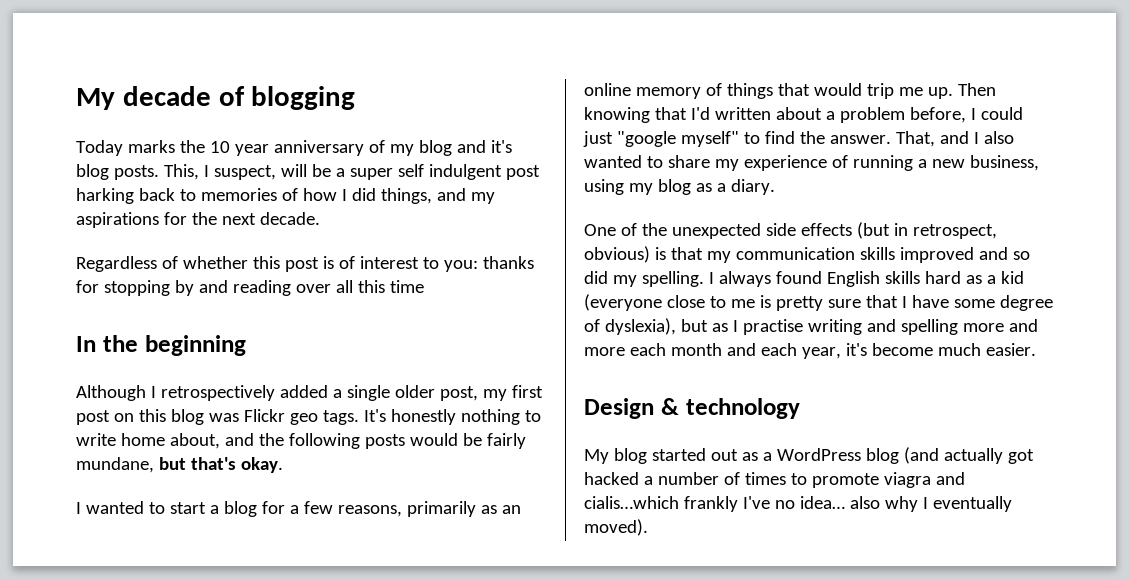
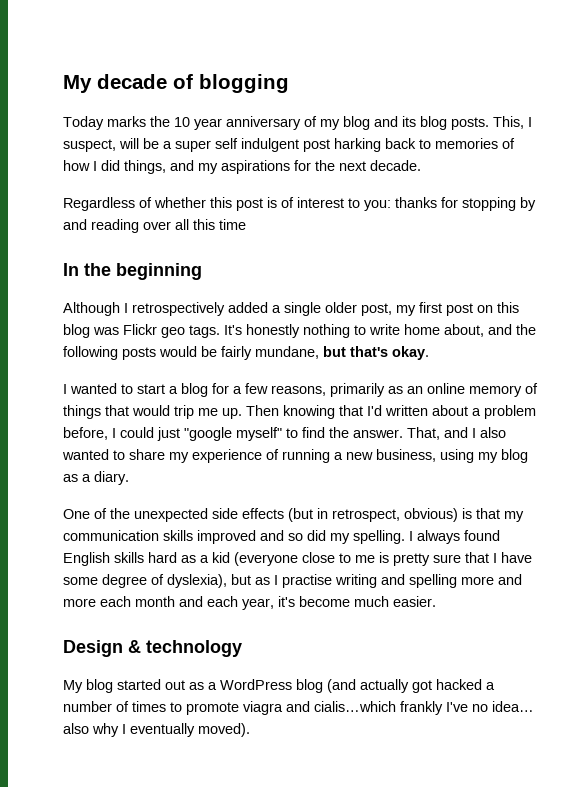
[490,140,512,153] it's -> [402,116,416,127] its

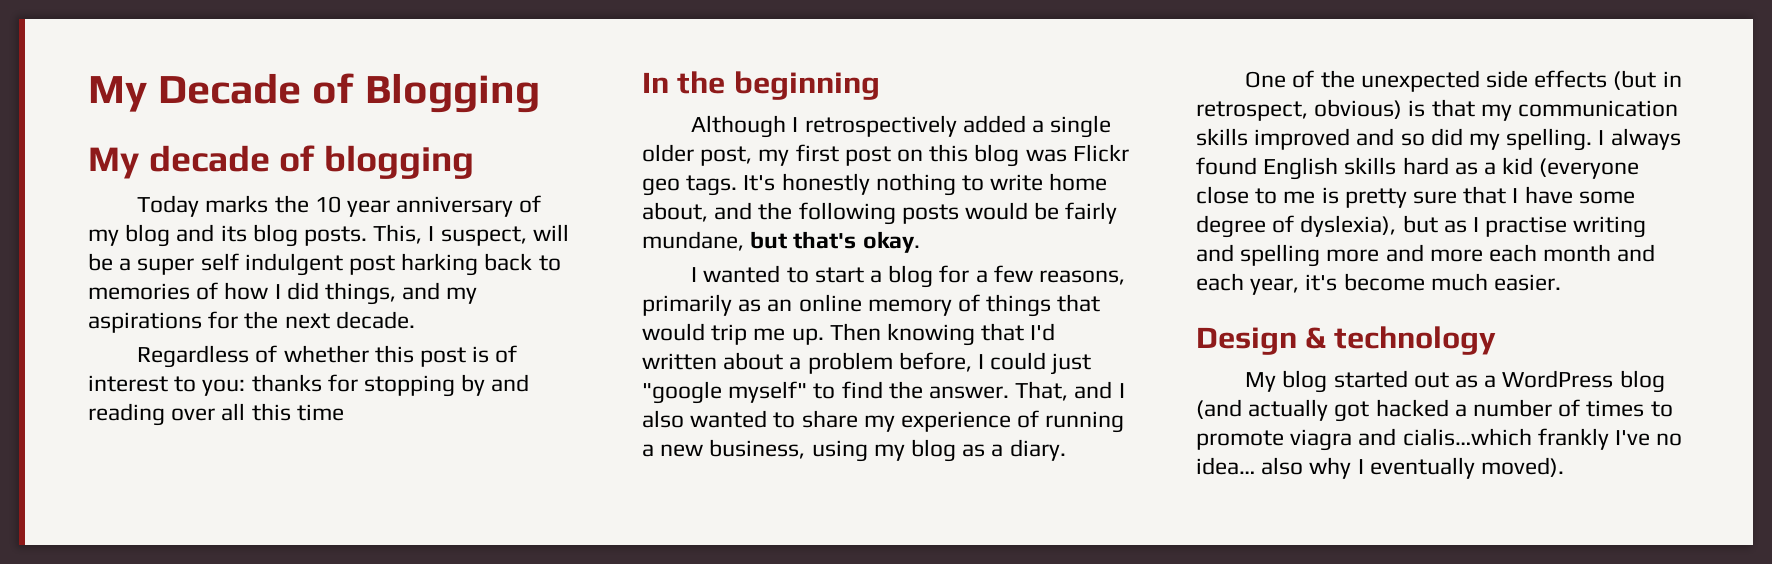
[63,75,92,93] My -> [88,73,540,113] [88,147,139,179] My Decade of Blogging // My

